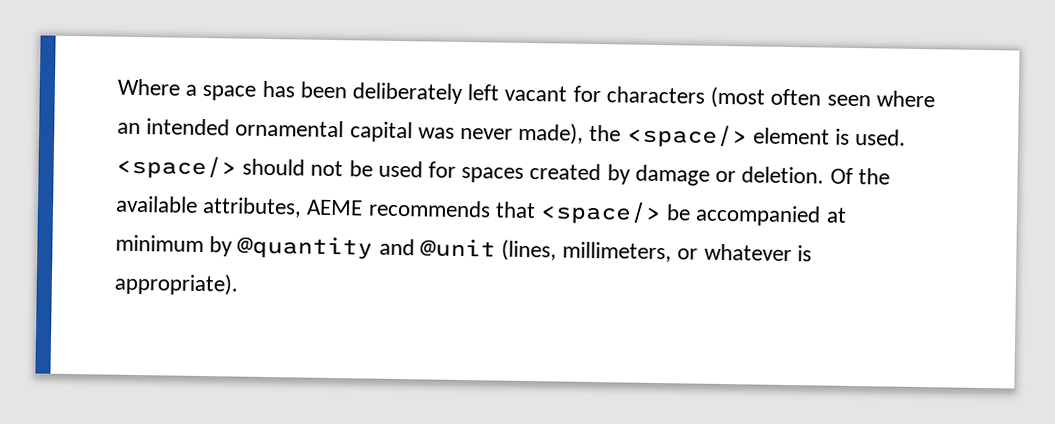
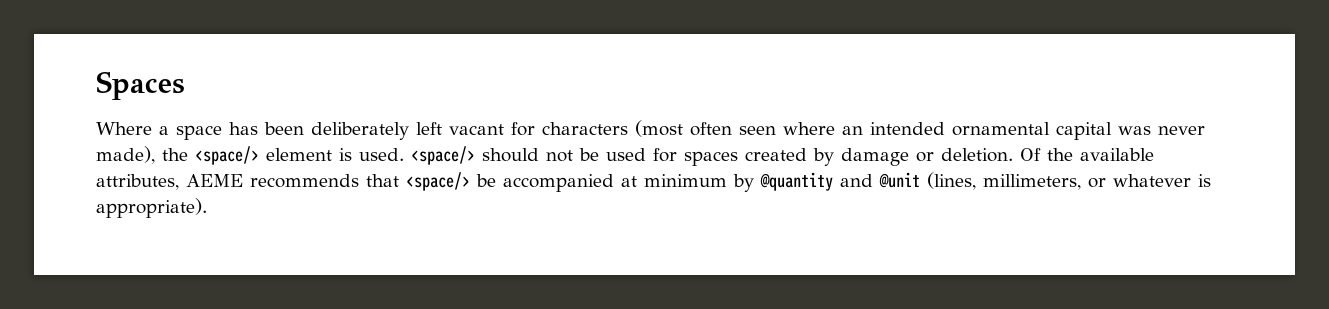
(117, 87) none -> [96,71,185,100] Spaces //

